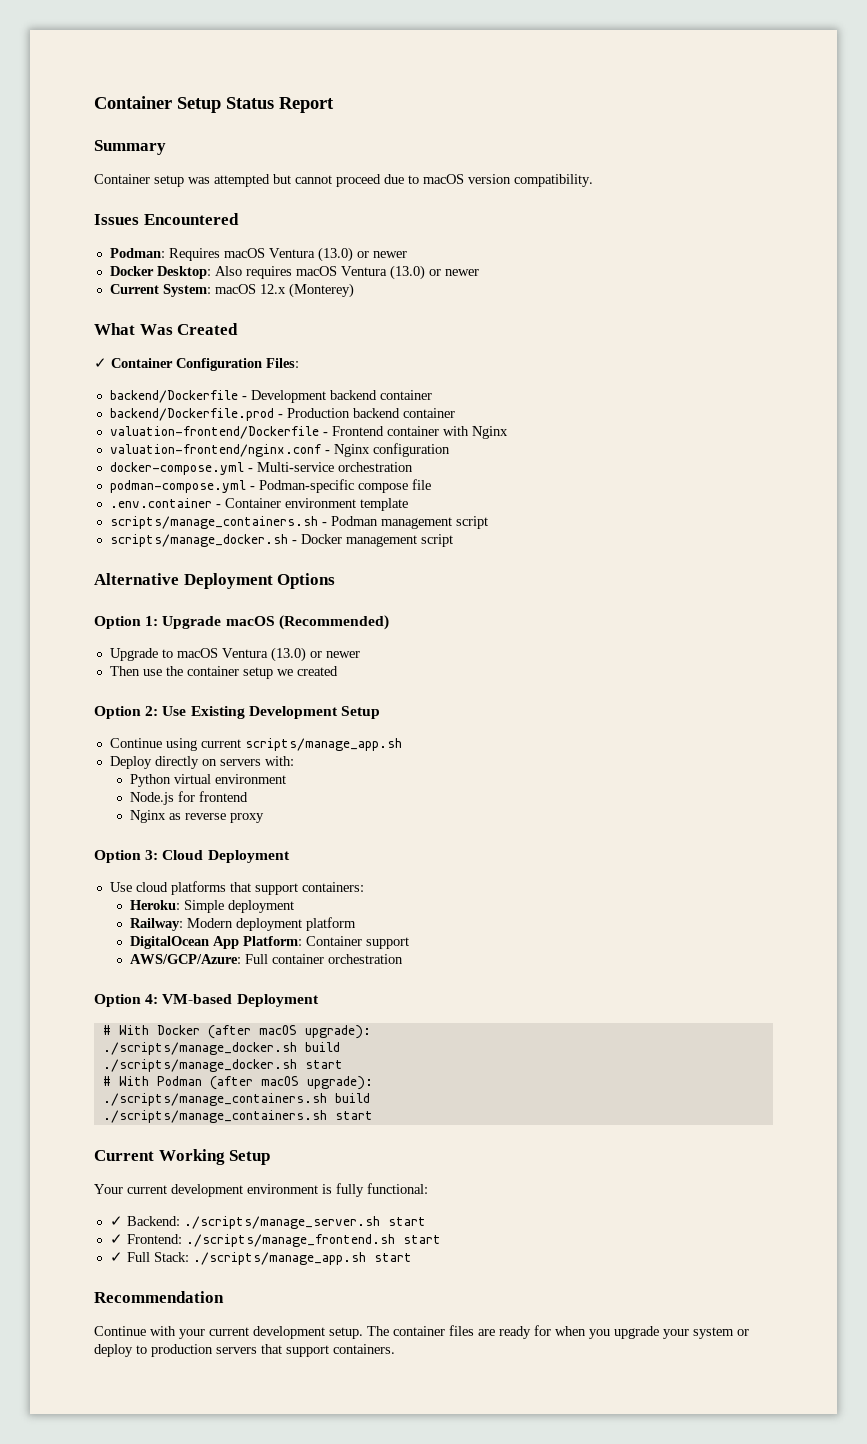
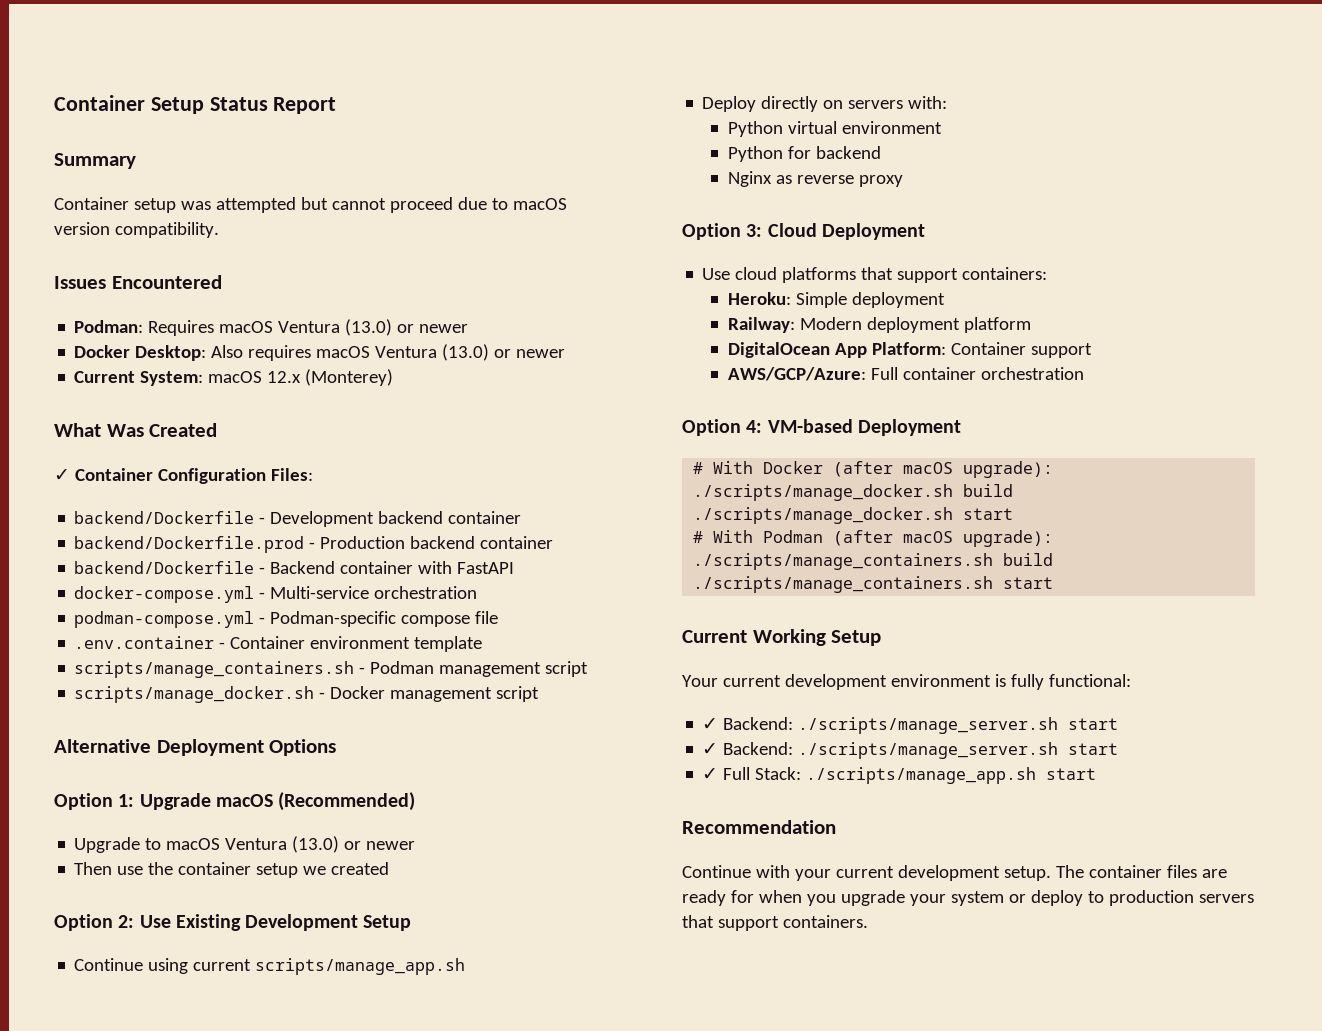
[109,426,508,439] [109,443,450,457] valuation-frontend/Dockerfile - Frontend container with Nginx // valuation-frontend/nginx.conf - Nginx configuration -> [74,561,515,574] backend/Dockerfile - Backend container with FastAPI
[130,791,249,805] Node.js for frontend -> [727,146,881,162] Python for backend
[126,1234,395,1247] Frontend: ./scripts/manage_frontend.sh -> [723,742,1059,759] Backend: ./scripts/manage_server.sh

